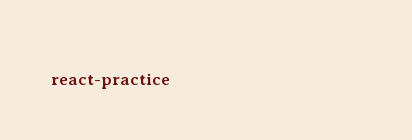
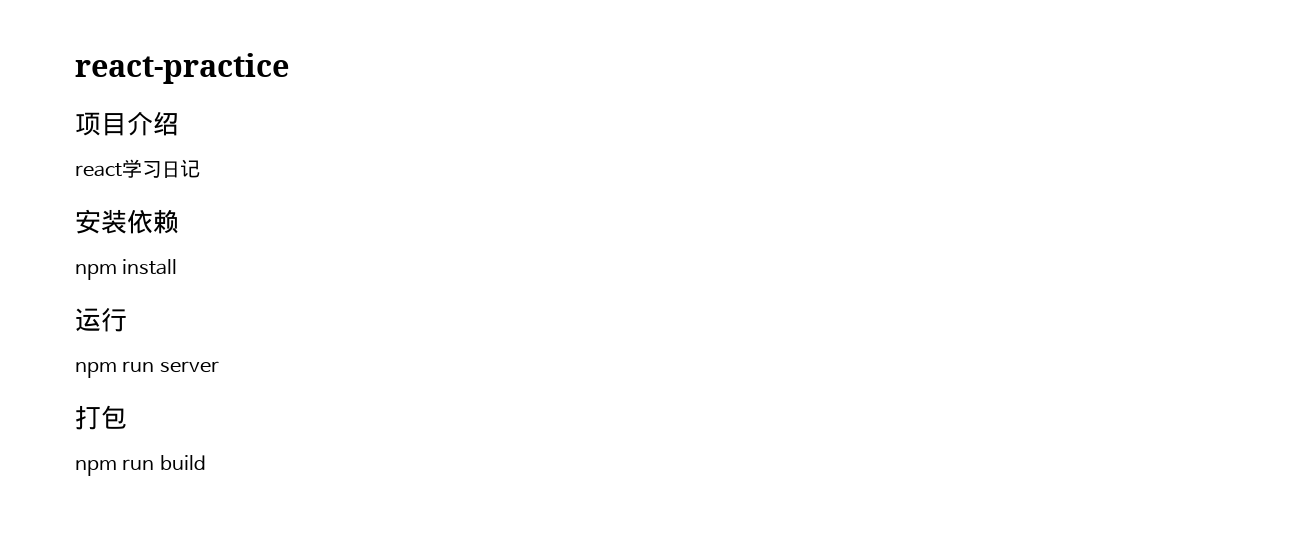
(170, 81) none -> [75,111,179,136] [75,159,200,178] [75,209,179,234] [75,259,178,280] [75,307,127,332] [75,361,219,378] [75,405,127,430] [75,455,206,476] // 项目介绍 // react学习日记 // 安装依赖 // npm install // 运行 // npm run server // 打包 // npm run build

